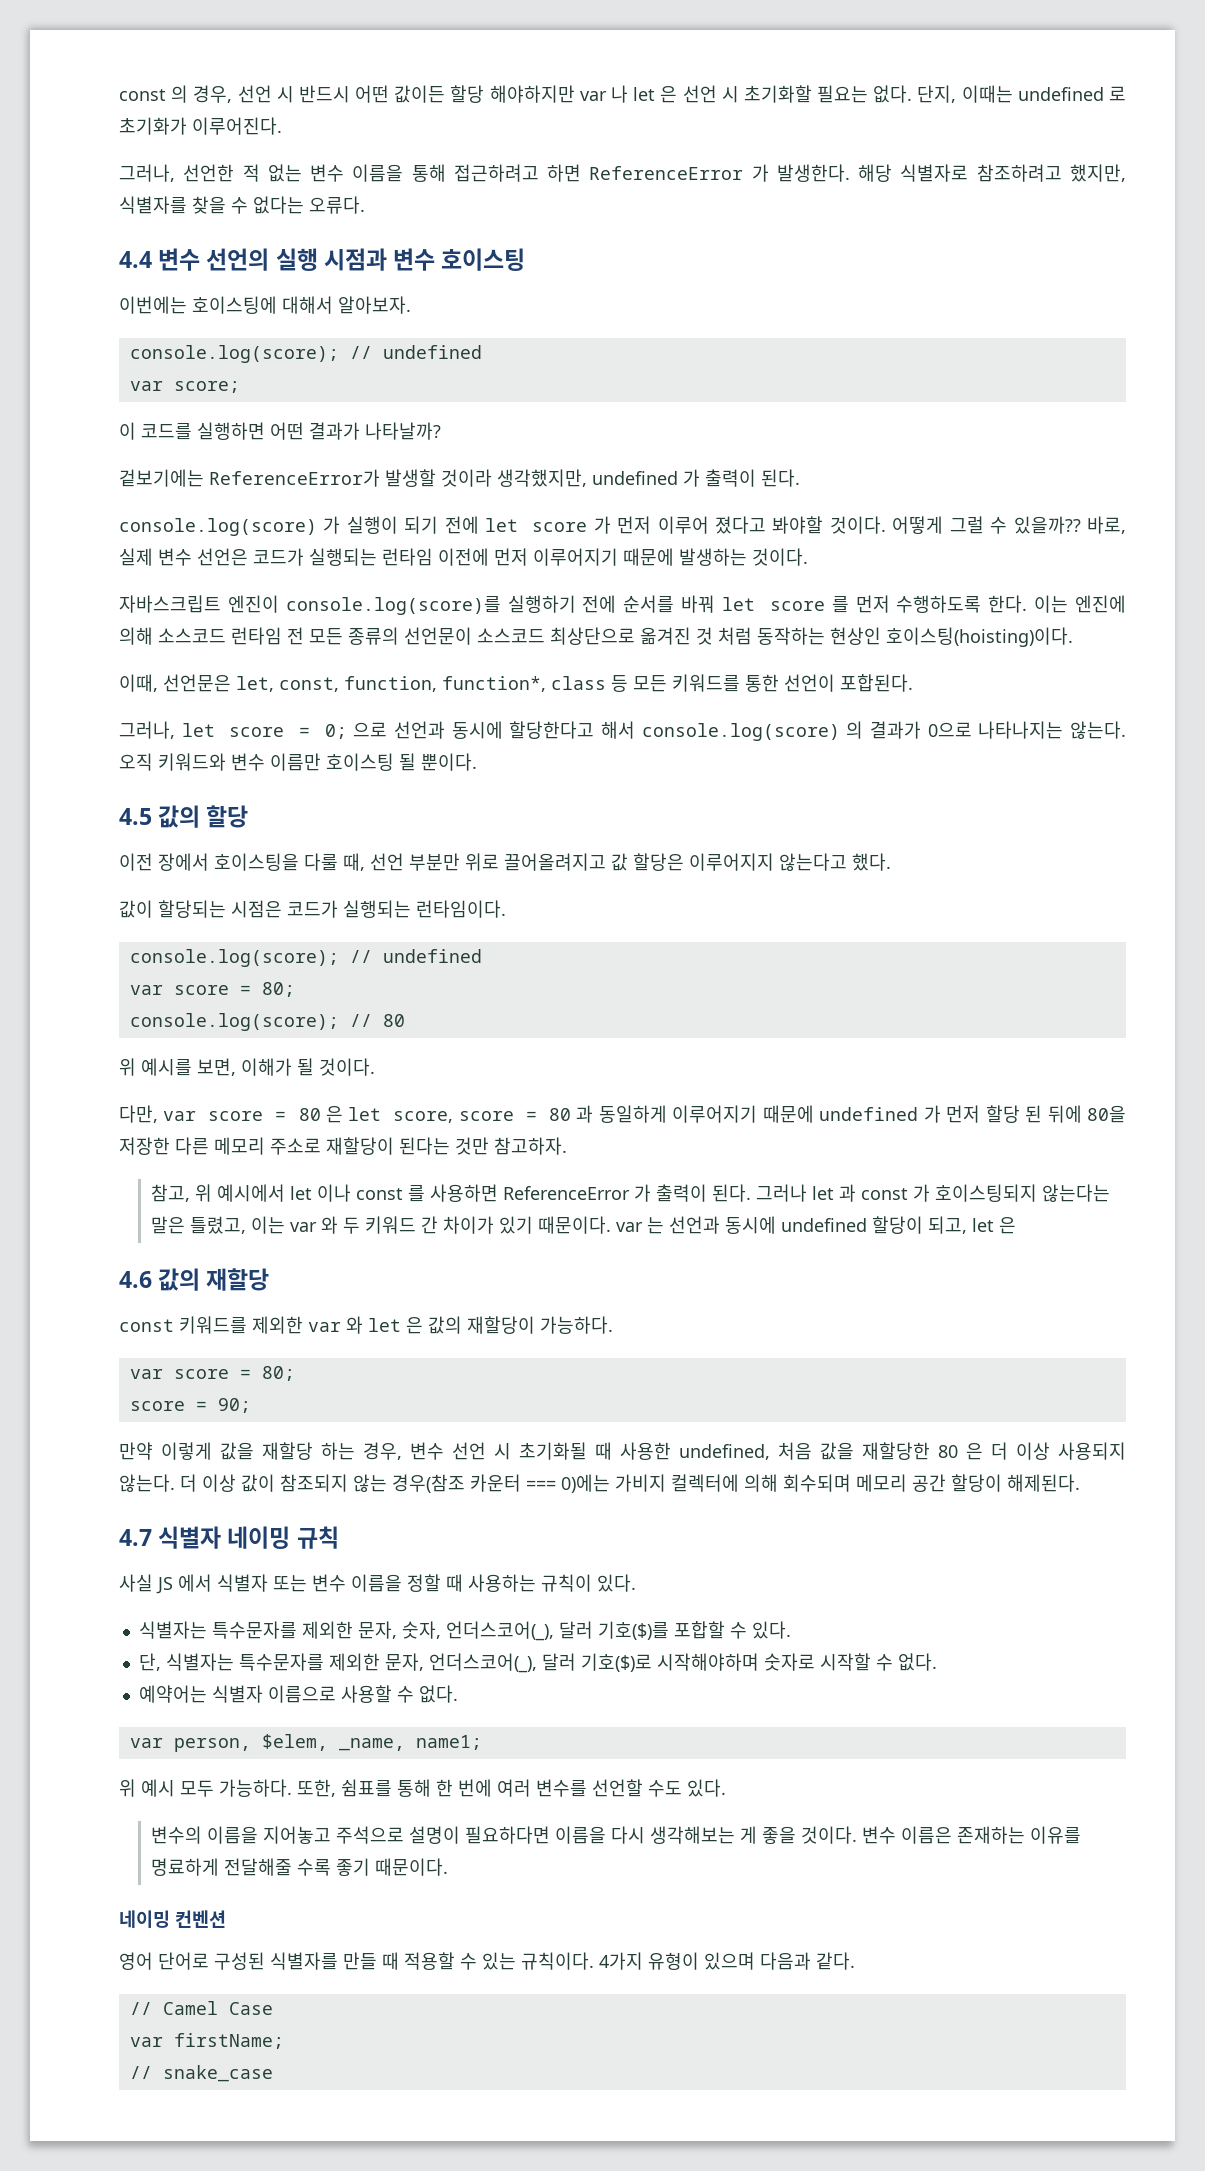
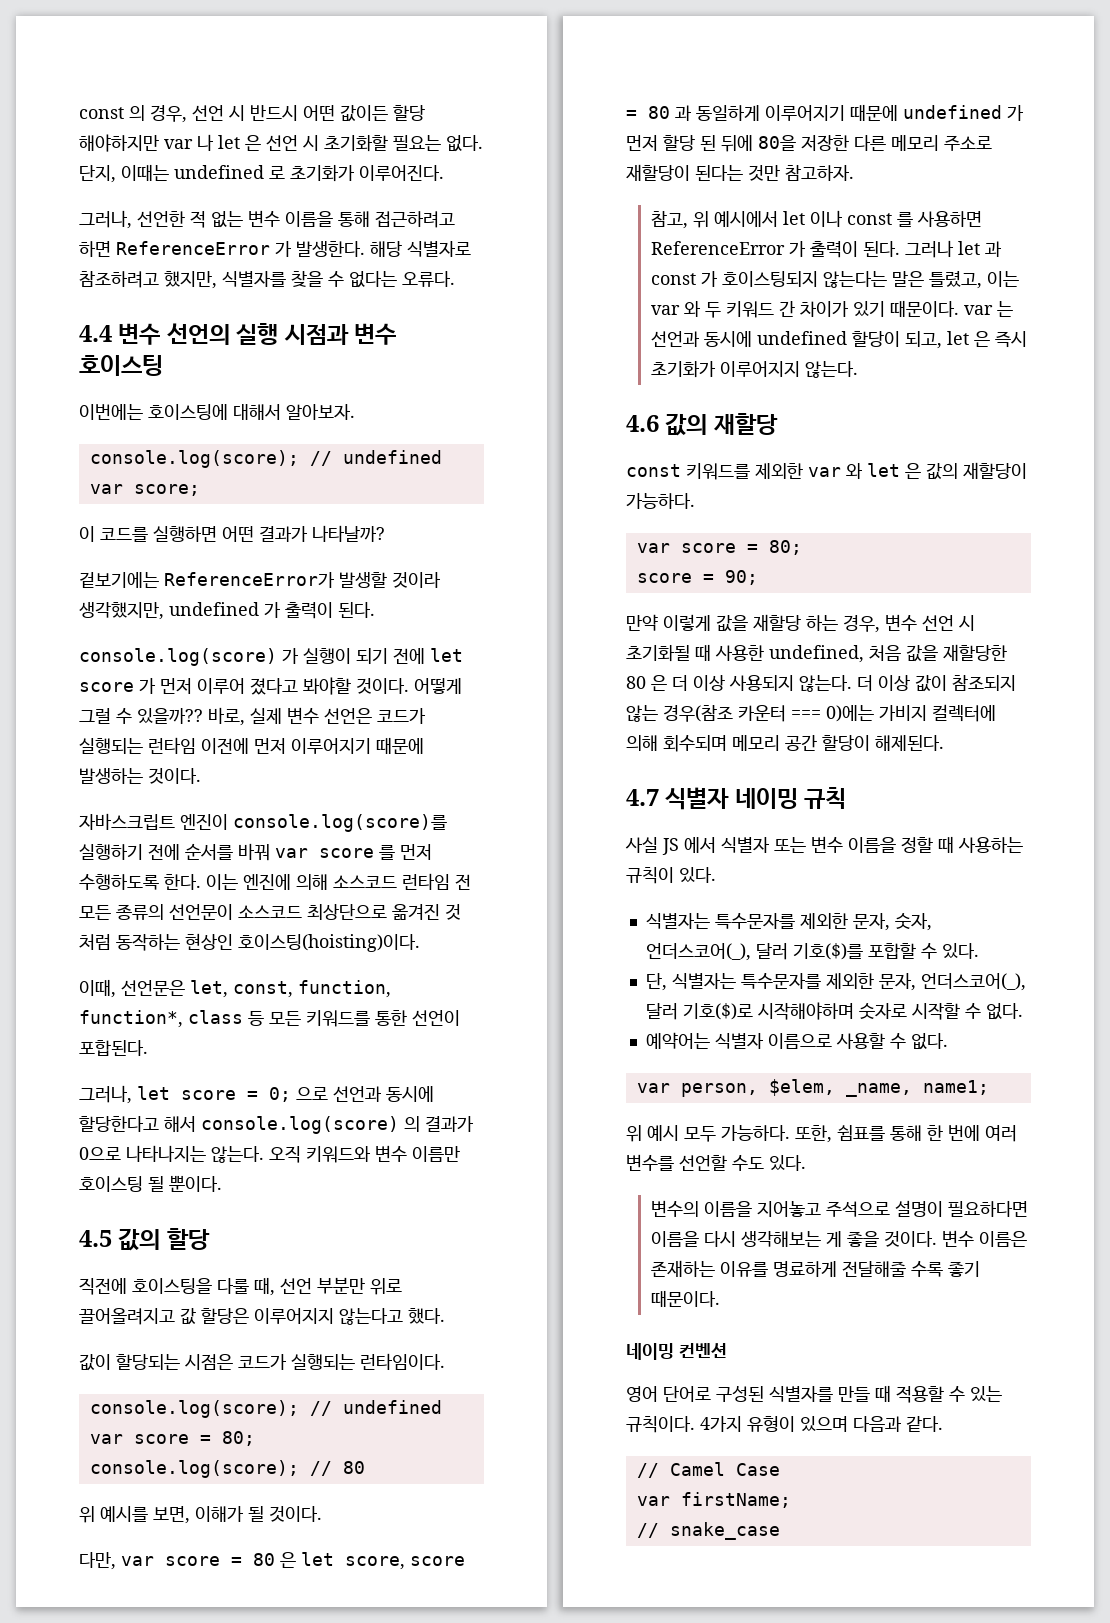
[721,597,755,611] let -> [275,848,308,858] var
[119,853,209,871] 이전 장에서 -> [79,1278,127,1295] 직전에
(1016, 1225) none -> [994,331,1027,348] [650,360,858,378] 즉시 초기화가 이루어지지 않는다.

